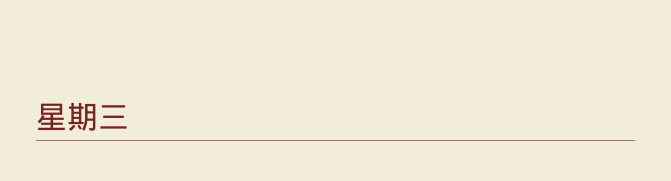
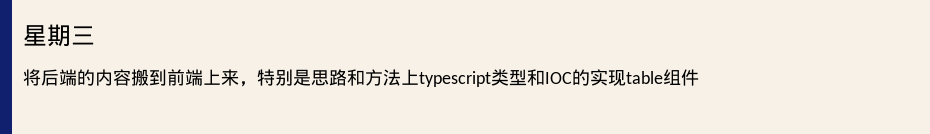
(129, 117) none -> [23,69,699,87] // 将后端的内容搬到前端上来，特别是思路和方法上typescript类型和IOC的实现table组件

